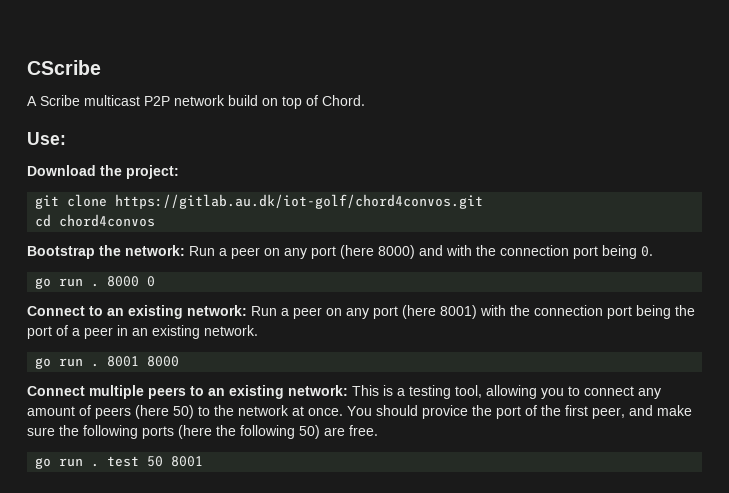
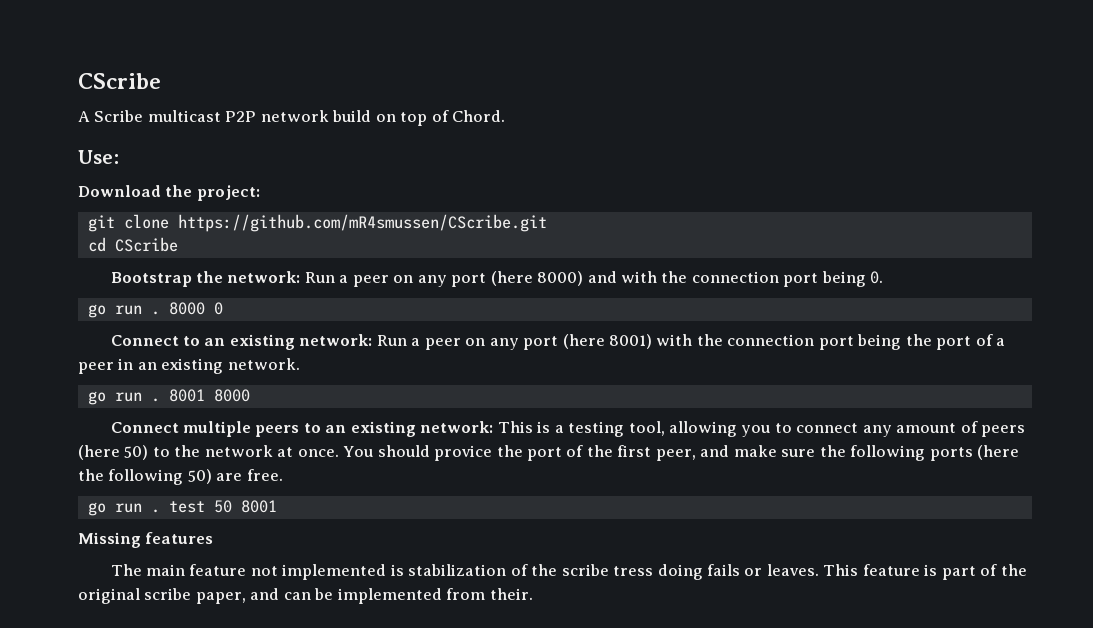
[115,194,484,209] https://gitlab.au.dk/iot-golf/chord4convos.git -> [177,214,547,232] https://github.com/mR4smussen/CScribe.git
[59,214,156,227] chord4convos -> [114,237,178,252] CScribe
(204, 461) none -> [78,532,214,548] [110,564,1027,580] [78,588,533,604] // Missing features // The main feature not implemented is stabilization of the scribe tress doing fails or leaves. This feature is part of the original scribe paper, and can be implemented from their.

